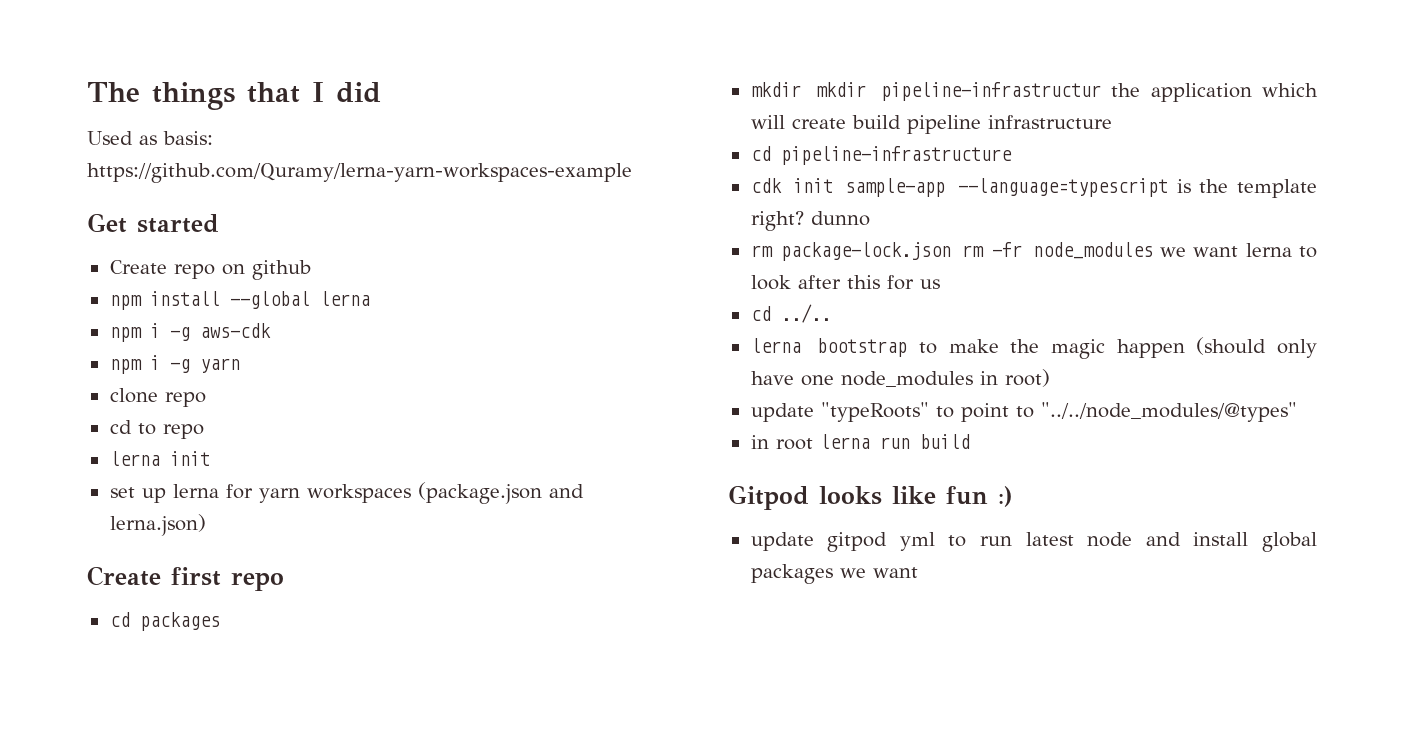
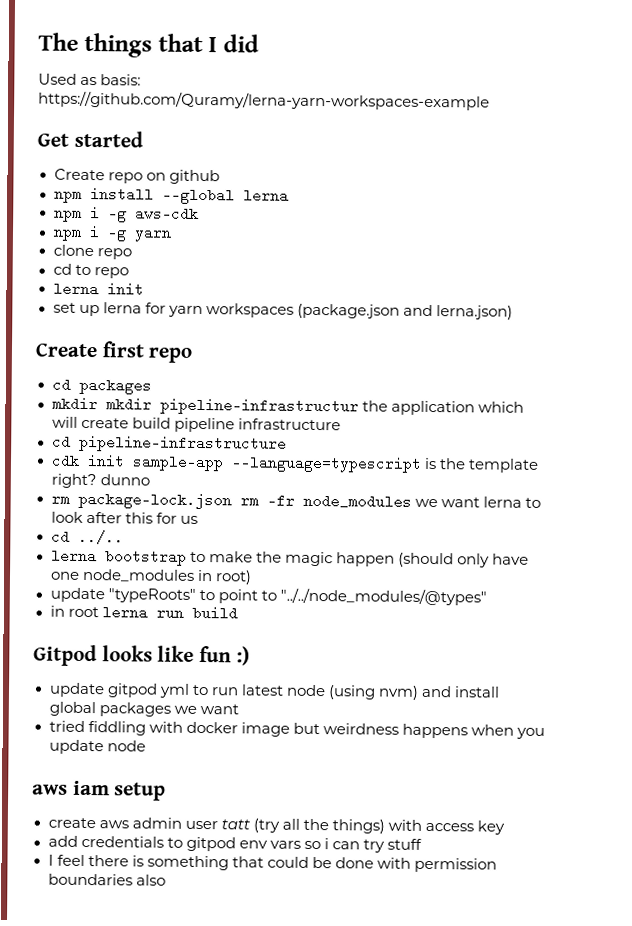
(1133, 539) none -> [327,685,419,700] (using nvm)
(918, 572) none -> [48,720,545,740] [48,739,146,755] [32,780,167,801] [47,817,506,835] [47,835,423,853] [47,854,498,873] [47,873,166,886] // tried fiddling with docker image but weirdness happens when you update node // aws iam setup // create aws admin user tatt (try all the things) with access key // add credentials to gitpod env vars so i can try stuff // I feel there is something that could be done with permission boundaries also

